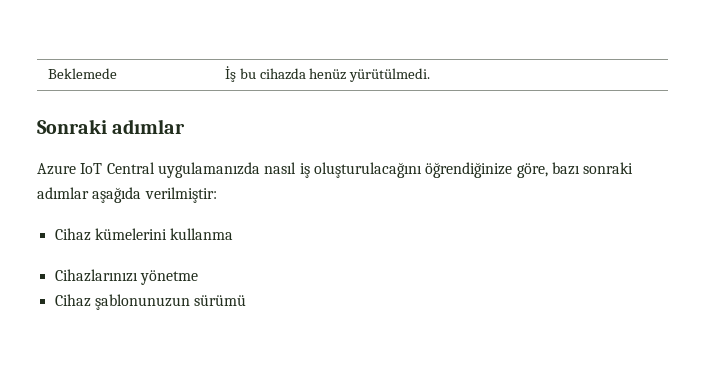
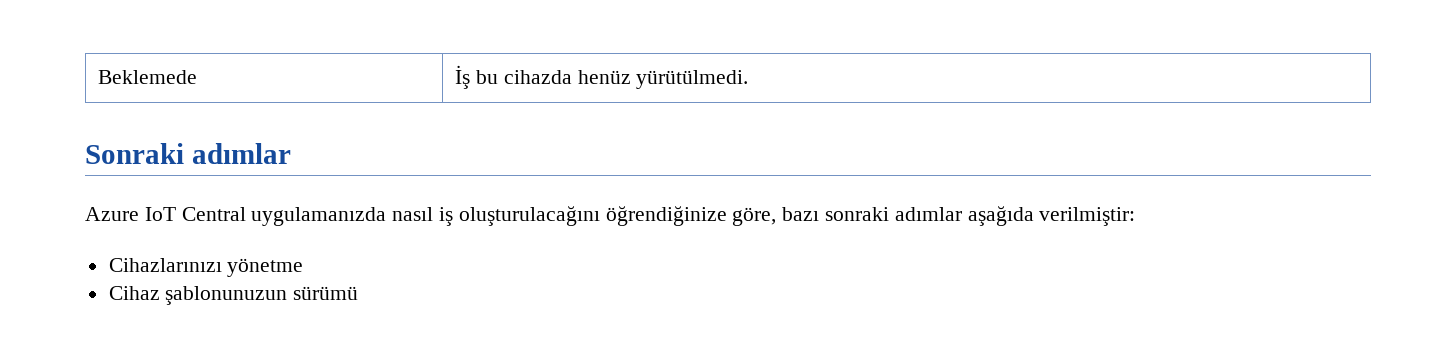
[54,228,234,241] // Cihaz kümelerini kullanma -> (1136, 216) none

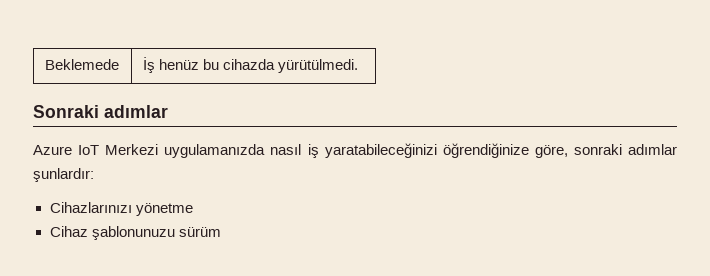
(471, 77) none -> [158,59,199,70] henüz
[577,70,631,84] henüz -> (275, 64) none
[181,207,246,221] Central -> [105,144,159,155] Merkezi
[458,206,600,226] oluşturulacağını -> [324,143,437,158] yaratabileceğinizi
[782,207,820,221] bazı -> (568, 151) none
[967,206,1136,226] aşağıda verilmiştir: -> [33,168,94,182] şunlardır:
[165,286,359,305] şablonunuzun sürümü -> [91,226,221,240] şablonunuzu sürüm

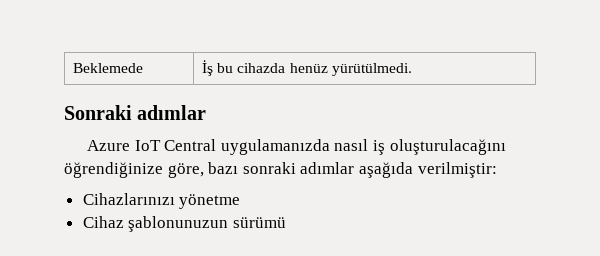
[158,59,199,70] henüz -> (213, 68) none
(275, 64) none -> [289,63,328,73] henüz
[105,144,159,155] Merkezi -> [164,139,217,151] Central
[324,143,437,158] yaratabileceğinizi -> [389,139,506,155] oluşturulacağını
(568, 151) none -> [208,162,239,174] bazı
[33,168,94,182] şunlardır: -> [358,162,497,178] aşağıda verilmiştir:
[91,226,221,240] şablonunuzu sürüm -> [128,216,286,232] şablonunuzun sürümü

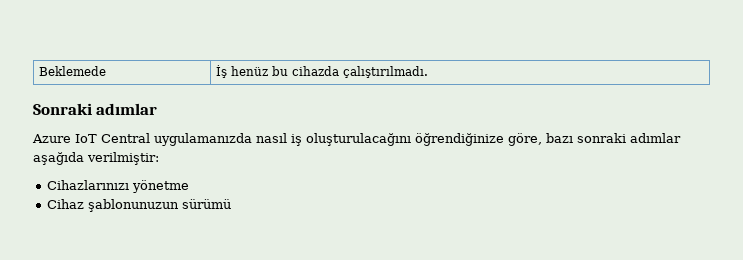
(213, 68) none -> [231,66,269,76] henüz
[289,63,412,76] henüz yürütülmedi. -> [343,66,429,78] çalıştırılmadı.

